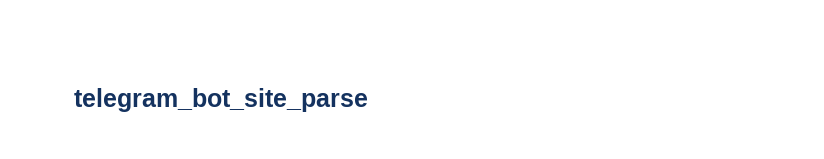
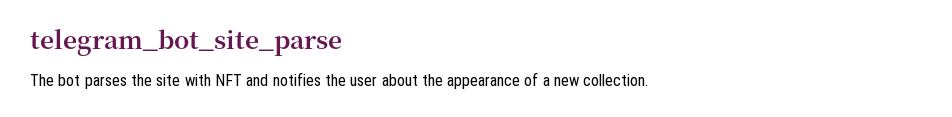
(368, 100) none -> [30,72,649,89] // The bot parses the site with NFT and notifies the user about the appearance of a new collection.

